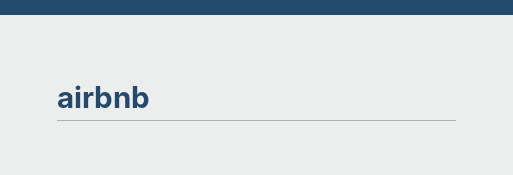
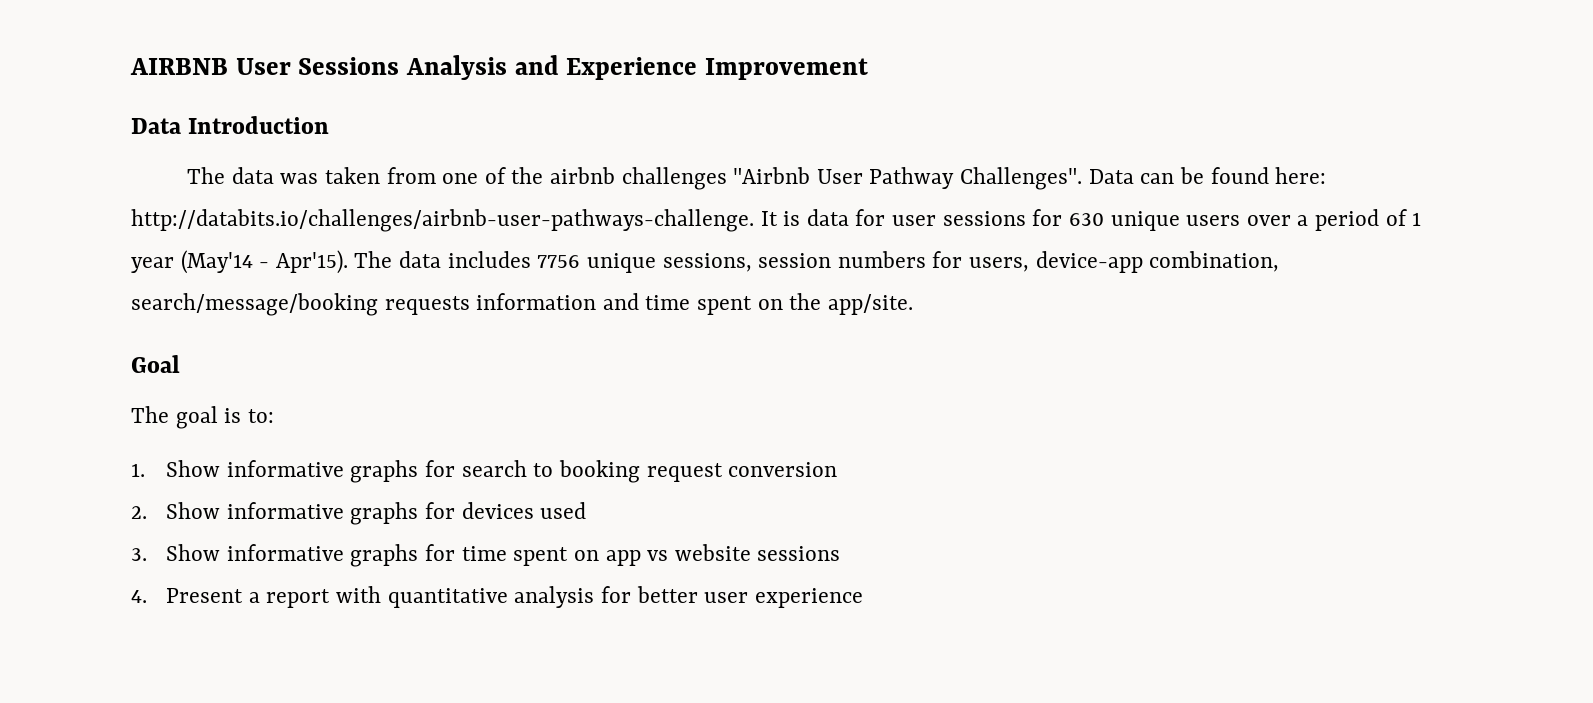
[57,85,150,108] airbnb -> [130,55,869,80] [131,116,330,134] [187,167,1327,190] [131,209,1422,232] [131,250,1280,274] [131,293,913,316] [131,355,180,373] [131,406,274,429] [131,460,838,483] [131,502,587,525] [131,544,841,567] [131,586,863,608] AIRBNB User Sessions Analysis and Experience Improvement // Data Introduction // The data was taken from one of the airbnb challenges "Airbnb User Pathway Challenges". Data can be found here: http://databits.io/challenges/airbnb-user-pathways-challenge. It is data for user sessions for 630 unique users over a period of 1 year (May'14 - Apr'15). The data includes 7756 unique sessions, session numbers for users, device-app combination, search/message/booking requests information and time spent on the app/site. // Goal // The goal is to: // 1. Show informative graphs for search to booking request conversion // 2. Show informative graphs for devices used // 3. Show informative graphs for time spent on app vs website sessions // 4. Present a report with quantitative analysis for better user experience

